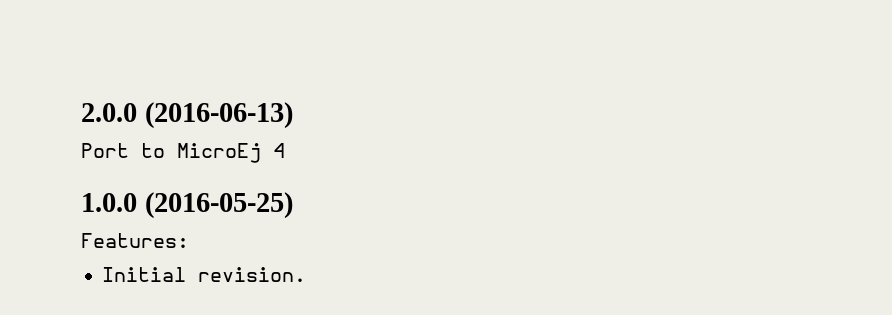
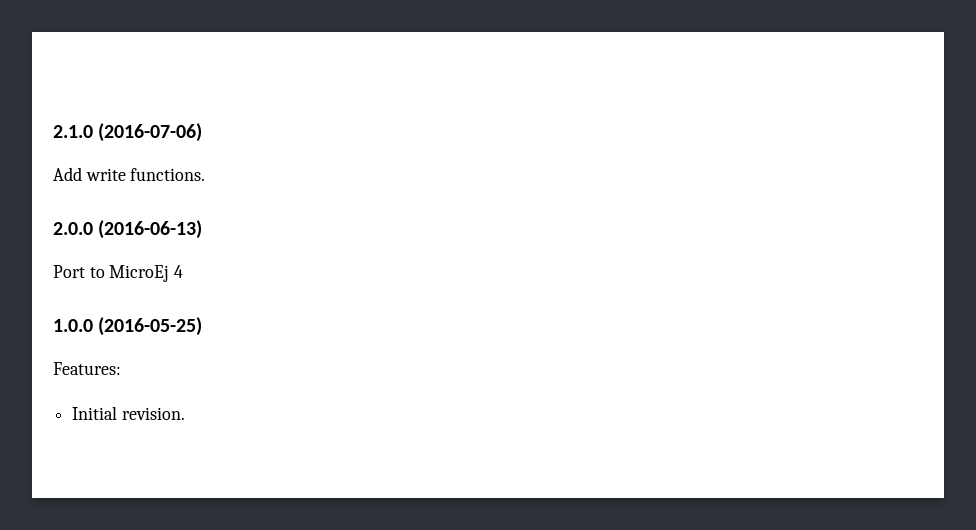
(81, 112) none -> [53,123,203,142] [53,167,206,181] 2.1.0 (2016-07-06) // Add write functions. //

